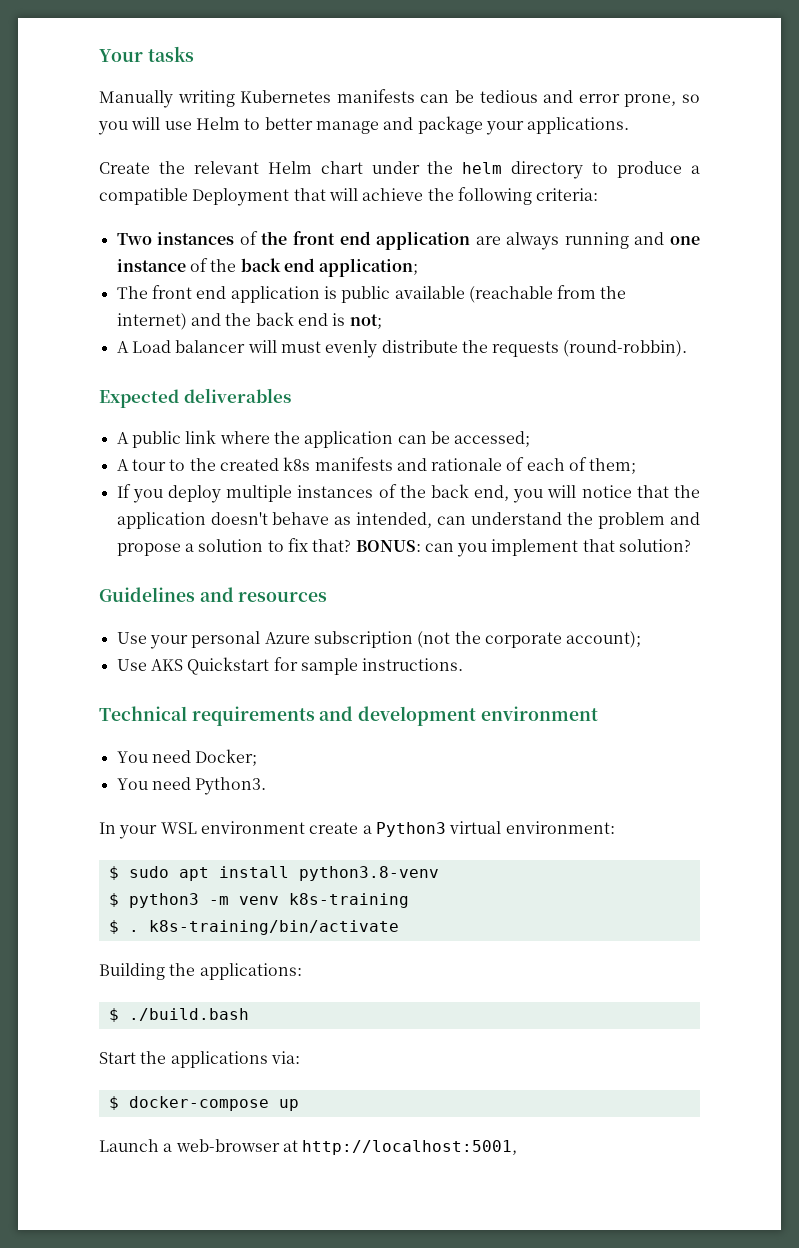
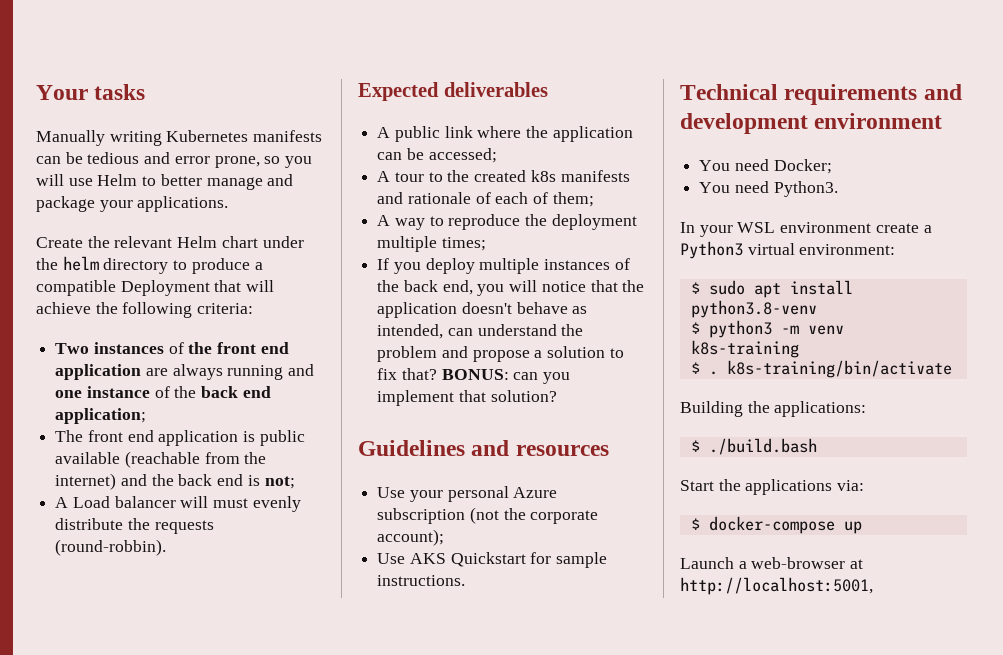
(637, 466) none -> [377,214,637,230] [377,236,486,252] // A way to reproduce the deployment multiple times;

